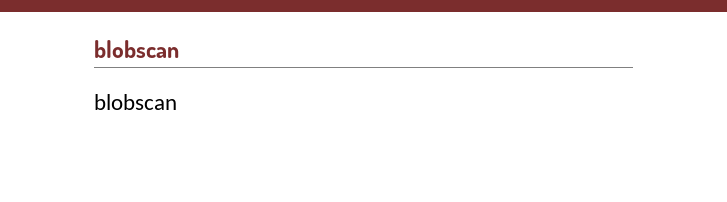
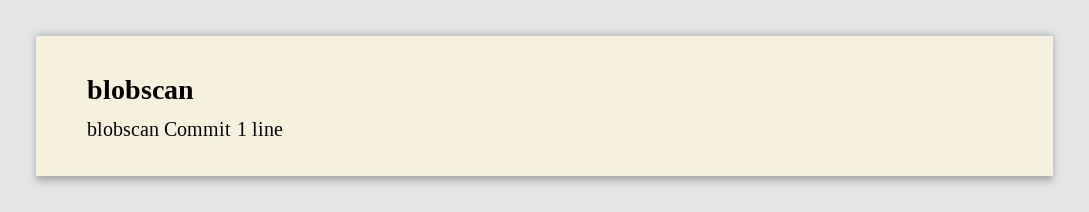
(177, 102) none -> [164,122,284,136] Commit 1 line

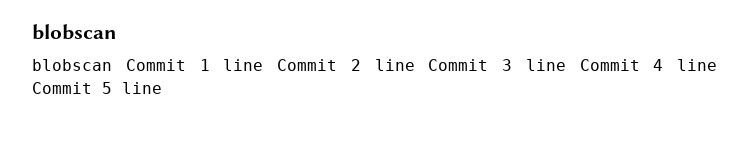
(284, 129) none -> [277,59,717,71] [32,82,162,94] Commit 2 line Commit 3 line Commit 4 line Commit 5 line

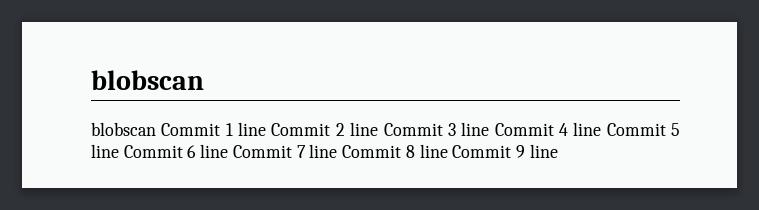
(162, 88) none -> [123,144,558,158] Commit 6 line Commit 7 line Commit 8 line Commit 9 line

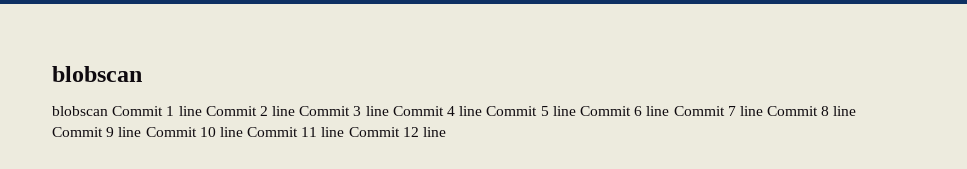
(558, 151) none -> [145,127,447,137] Commit 10 line Commit 11 line Commit 12 line

